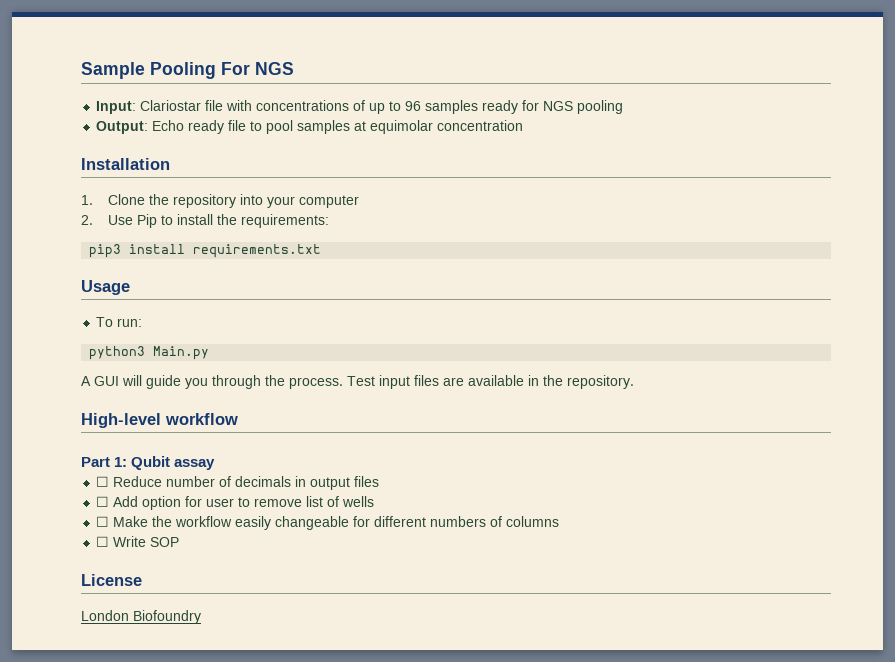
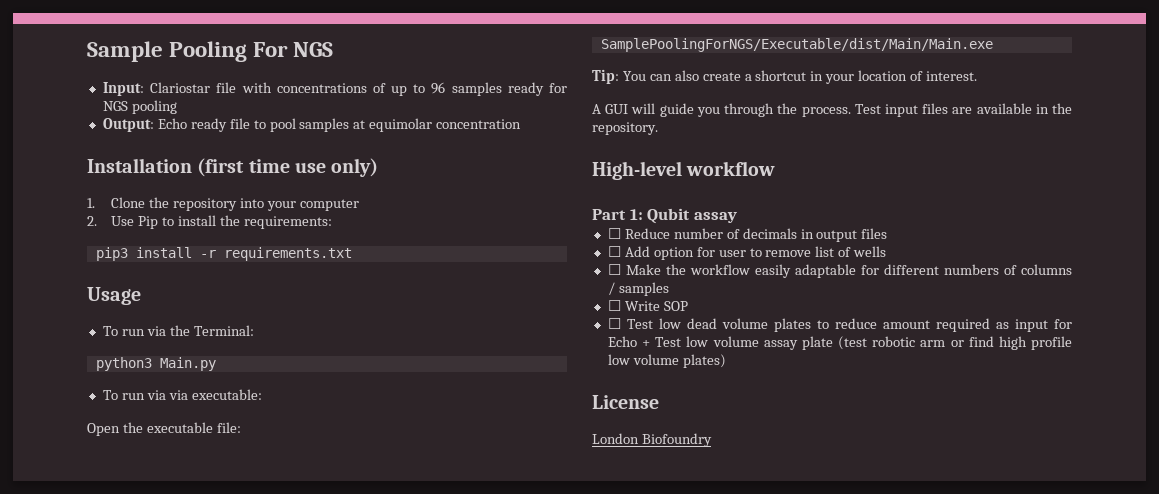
(170, 164) none -> [197,158,379,177] (first time use only)
(186, 249) none -> [199,250,216,258] -r
[117,318,143,327] [89,346,210,360] run: // python3 Main.py -> [121,325,254,336] [95,357,216,371] [102,389,262,400] [87,422,241,436] [600,38,993,52] [592,69,978,84] run via the Terminal: // python3 Main.py // To run via via executable: // Open the executable file: // SamplePoolingForNGS/Executable/dist/Main/Main.exe // Tip: You can also create a shortcut in your location of interest.
[275,516,350,530] changeable -> [794,264,856,278] adaptable
(560, 521) none -> [607,282,669,296] / samples
(180, 542) none -> [607,318,1072,332] [607,336,1072,350] [607,354,726,368] // ☐ Test low dead volume plates to reduce amount required as input for Echo + Test low volume assay plate (test robotic arm or find high profile low volume plates)

